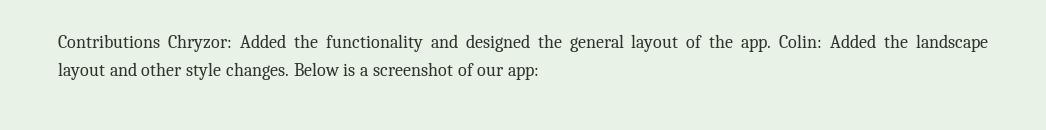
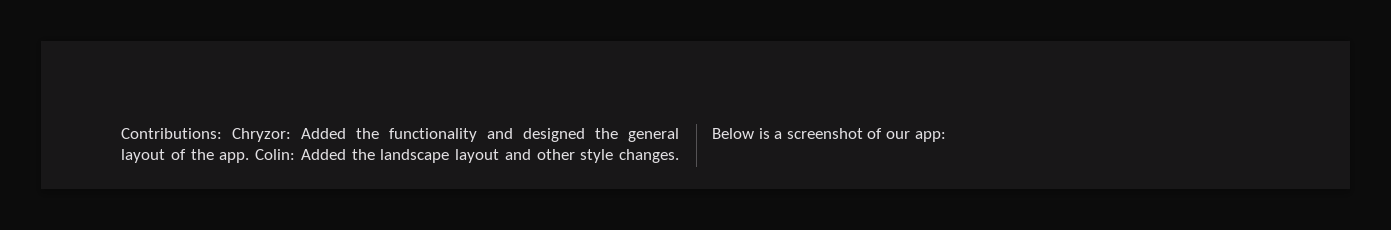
[58,34,160,48] Contributions -> [121,128,222,139] Contributions:

